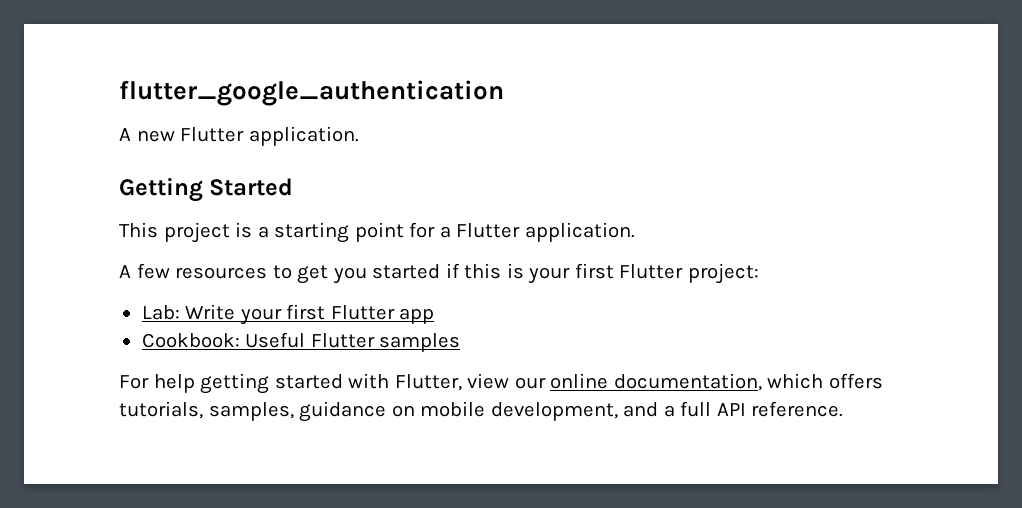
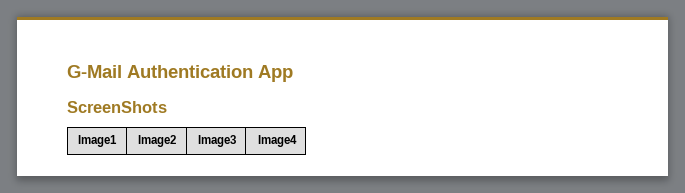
[119,80,504,106] [119,126,359,146] [119,177,294,202] [119,222,635,243] [119,263,759,284] [141,304,435,325] [141,332,461,352] [119,373,883,394] [119,401,844,422] flutter_google_authentication // A new Flutter application. // Getting Started // This project is a starting point for a Flutter application. // A few resources to get you started if this is your first Flutter project: // Lab: Write your first Flutter app // Cookbook: Useful Flutter samples // For help getting started with Flutter, view our online documentation, which offers tutorials, samples, guidance on mobile development, and a full API reference. -> [67,65,293,82] [67,101,167,113] [78,135,117,147] [137,135,176,147] [197,135,236,147] [257,135,297,147] G-Mail Authentication App // ScreenShots // Image1 | Image2 | Image3 | Image4

